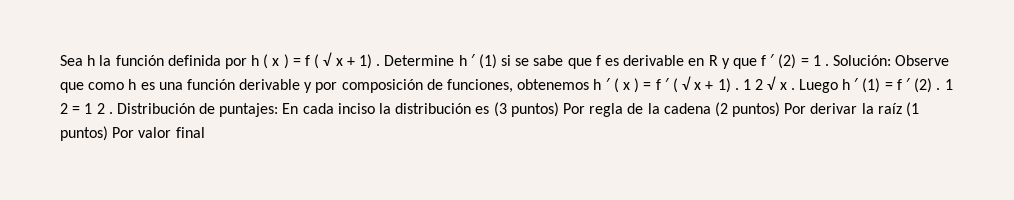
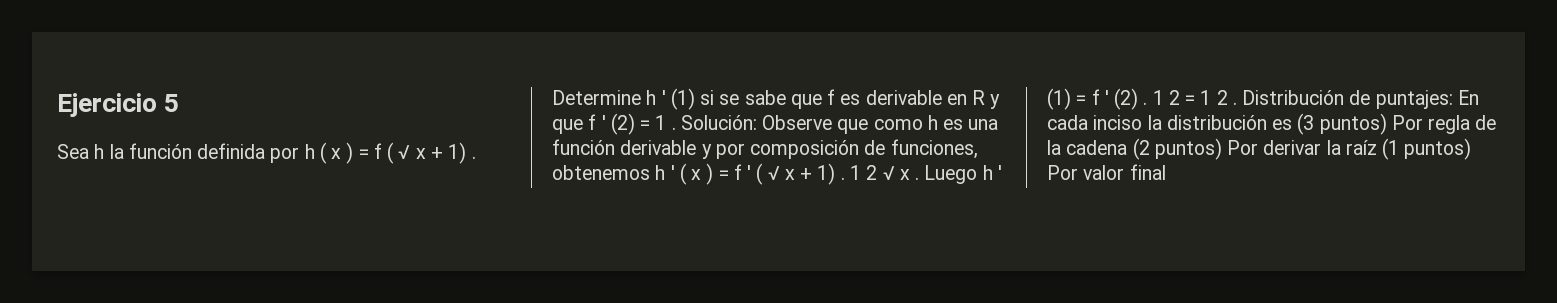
(60, 60) none -> [57,93,180,117] Ejercicio 5 //

